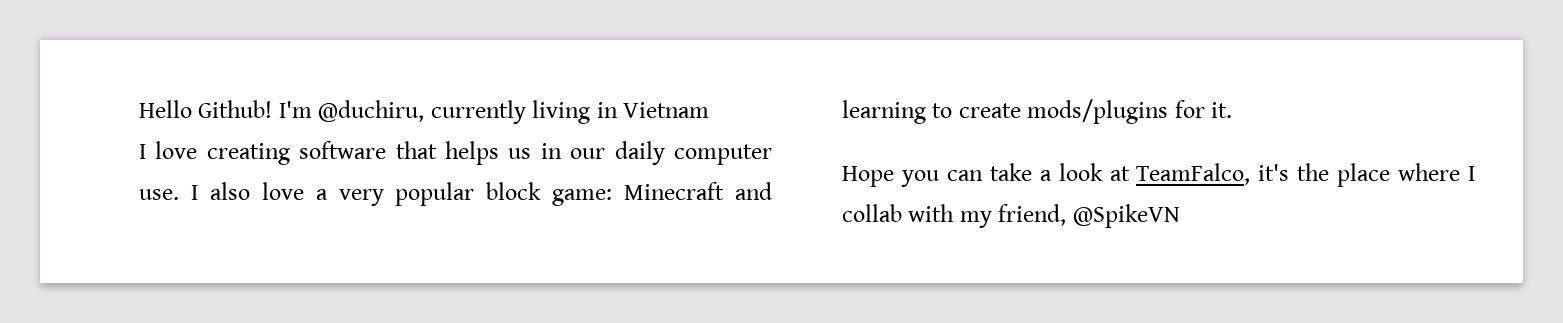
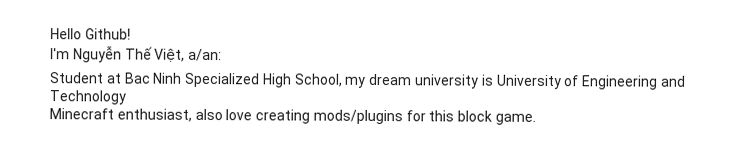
[278,100,710,124] [139,141,772,165] [139,182,772,206] [842,99,1233,124] [842,163,1475,187] [842,204,1180,228] I'm @duchiru, currently living in Vietnam // I love creating software that helps us in our daily computer use. I also love a very popular block game: Minecraft and learning to create mods/plugins for it. // Hope you can take a look at TeamFalco, it's the place where I collab with my friend, @SpikeVN -> [50,45,223,63] [49,72,686,90] [49,90,126,105] [49,108,537,125] // I'm Nguyễn Thế Việt, a/an: // Student at Bac Ninh Specialized High School, my dream university is University of Engineering and Technology // Minecraft enthusiast, also love creating mods/plugins for this block game.

